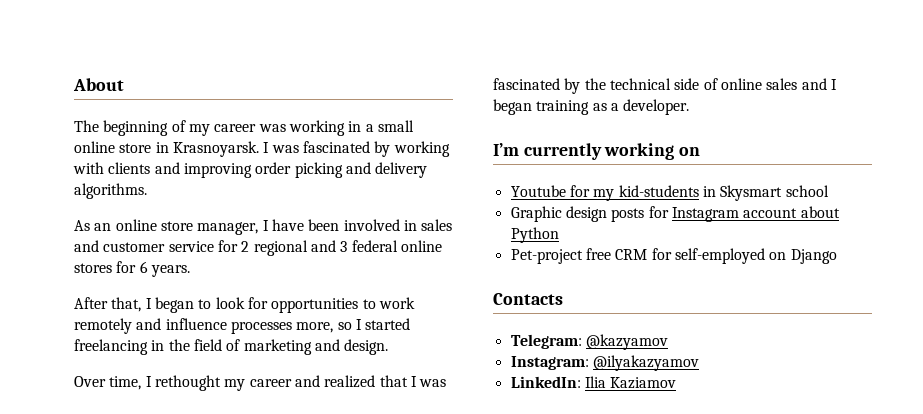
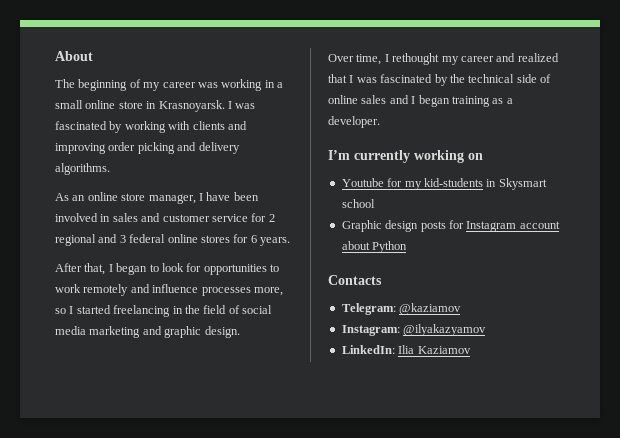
(241, 345) none -> [242,305,272,314] [55,326,86,335] social media
(340, 345) none -> [164,326,202,338] graphic
[510,248,837,264] // Pet-project free CRM for self-employed on Django -> (408, 247) none
[585,334,668,350] @kazyamov -> [399,303,462,315] @kaziamov

